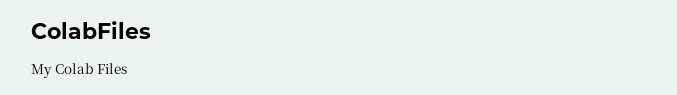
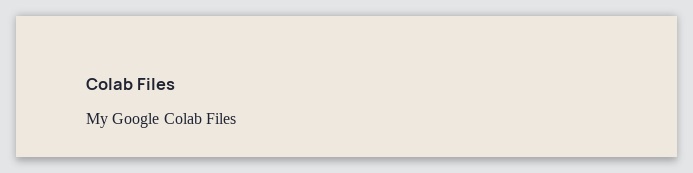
[31,21,151,39] ColabFiles -> [86,78,176,90] Colab Files
(52, 71) none -> [112,113,160,128] Google

